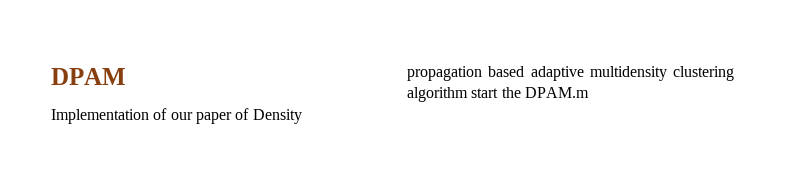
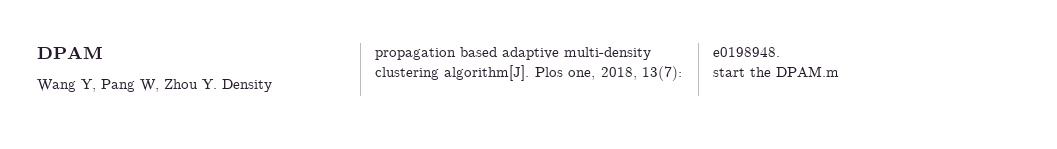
[51,108,302,124] [407,66,734,81] [407,87,468,102] Implementation of our paper of Density propagation based adaptive multidensity clustering algorithm -> [37,79,272,92] [375,47,651,60] [375,65,682,81] [713,47,780,57] Wang Y, Pang W, Zhou Y. Density propagation based adaptive multi-density clustering algorithm[J]. Plos one, 2018, 13(7): e0198948. //

